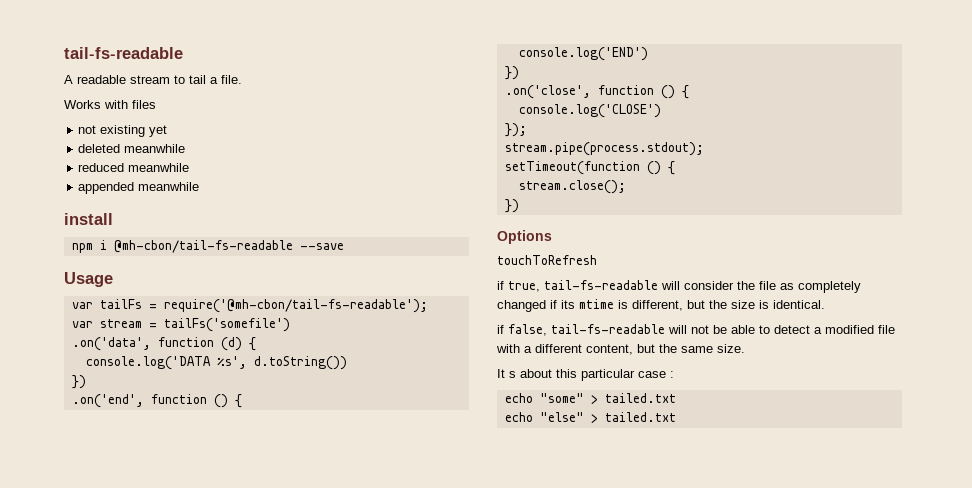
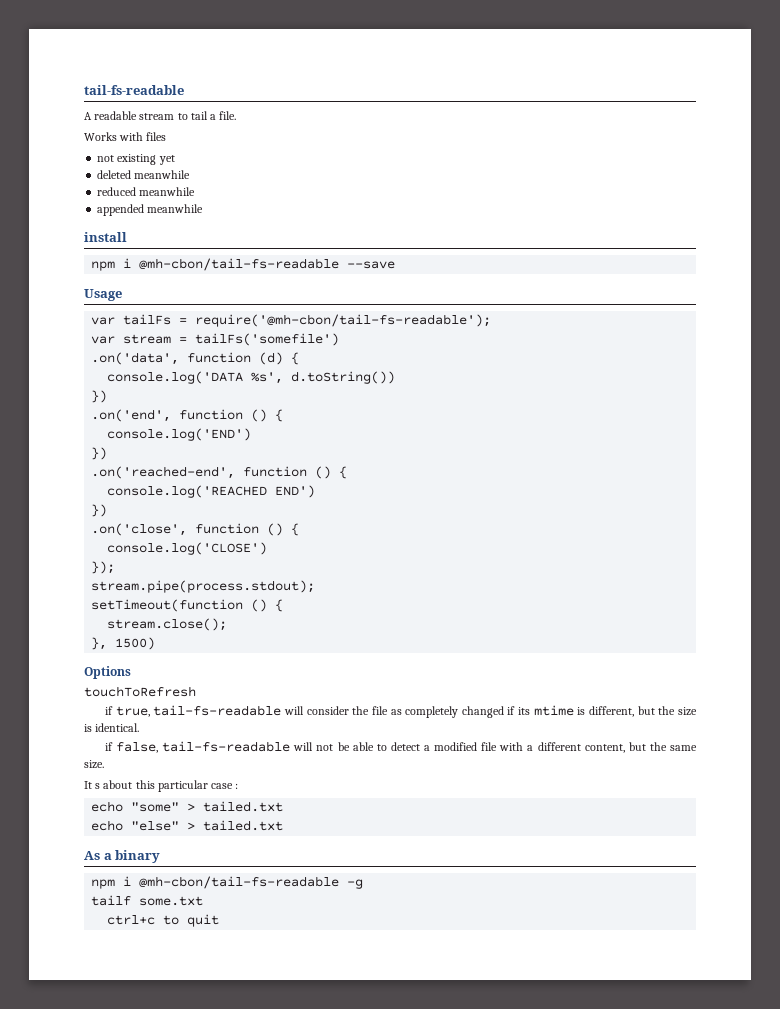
(519, 73) none -> [91,466,348,479] [107,485,316,498] [91,504,108,517] // .on('reached-end', function () { // console.log('REACHED END') // })
[504,199,519,213] }) -> [91,637,156,650] }, 1500)
(676, 417) none -> [84,850,161,863] [91,876,364,889] [91,895,204,906] [107,914,220,927] // As a binary // npm i @mh-cbon/tail-fs-readable -g // tailf some.txt // ctrl+c to quit

